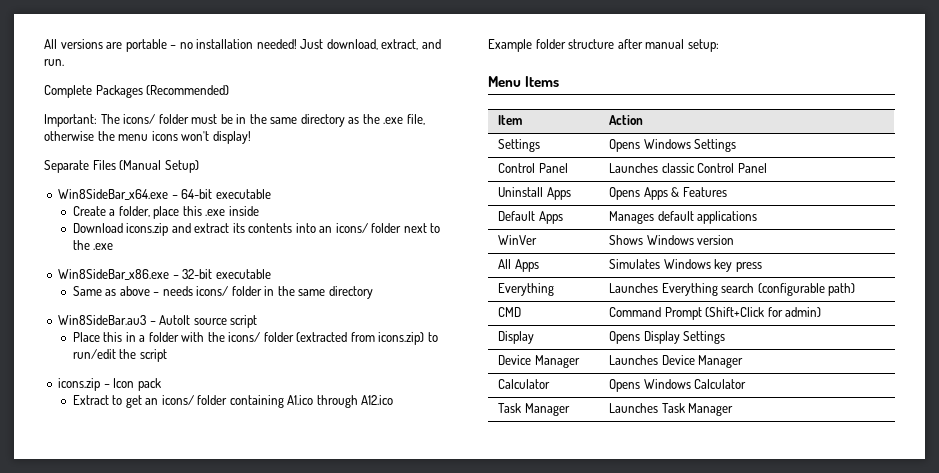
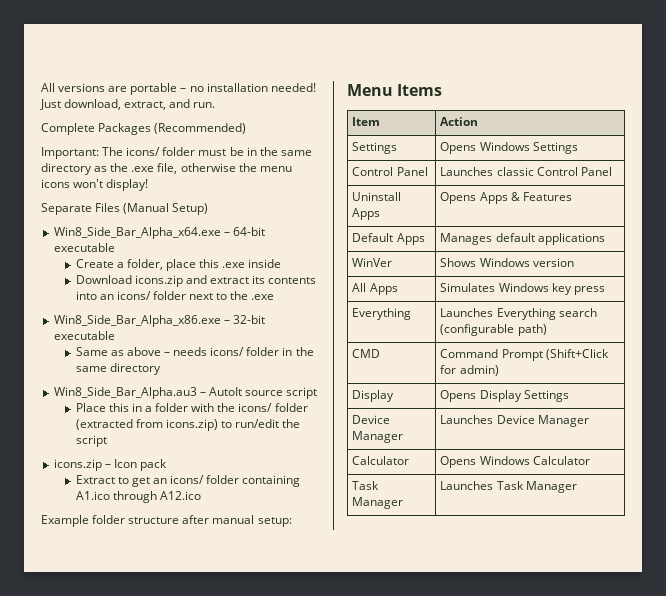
[58,189,169,200] Win8SideBar_x64.exe -> [53,227,221,239] Win8_Side_Bar_Alpha_x64.exe
[58,269,170,280] Win8SideBar_x86.exe -> [53,315,221,327] Win8_Side_Bar_Alpha_x86.exe
[58,315,147,325] Win8SideBar.au3 -> [53,387,197,399] Win8_Side_Bar_Alpha.au3

